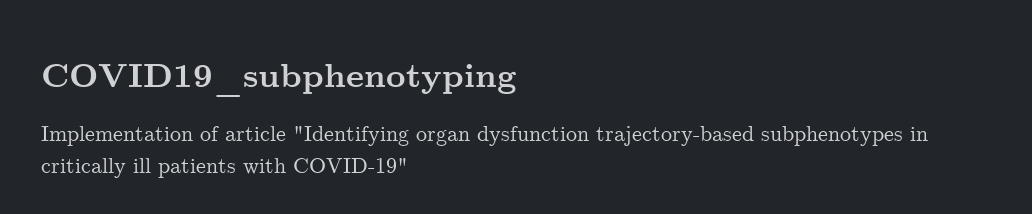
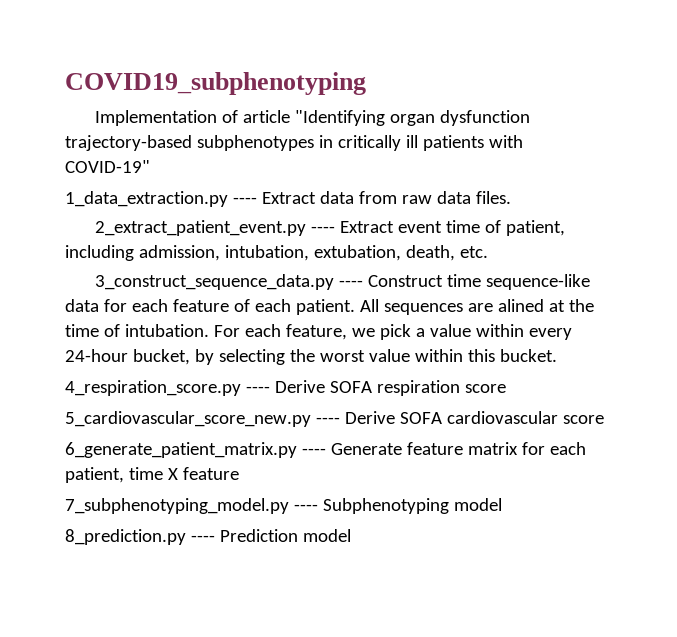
(408, 165) none -> [65,191,511,207] [95,220,566,236] [65,245,488,261] [95,274,591,290] [65,299,594,315] [65,324,572,340] [65,349,557,365] [65,380,506,396] [65,411,604,427] [65,442,586,458] [65,467,239,483] [65,498,502,514] [65,529,351,545] // 1_data_extraction.py ---- Extract data from raw data files. // 2_extract_patient_event.py ---- Extract event time of patient, including admission, intubation, extubation, death, etc. // 3_construct_sequence_data.py ---- Construct time sequence-like data for each feature of each patient. All sequences are alined at the time of intubation. For each feature, we pick a value within every 24-hour bucket, by selecting the worst value within this bucket. // 4_respiration_score.py ---- Derive SOFA respiration score // 5_cardiovascular_score_new.py ---- Derive SOFA cardiovascular score // 6_generate_patient_matrix.py ---- Generate feature matrix for each patient, time X feature // 7_subphenotyping_model.py ---- Subphenotyping model // 8_prediction.py ---- Prediction model

